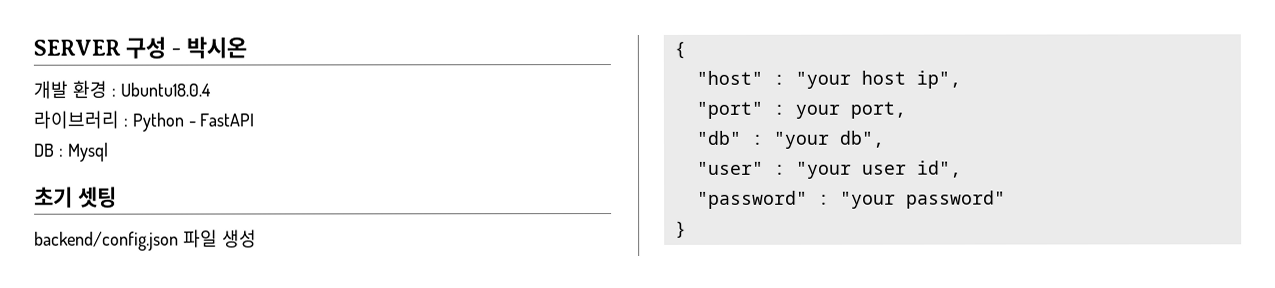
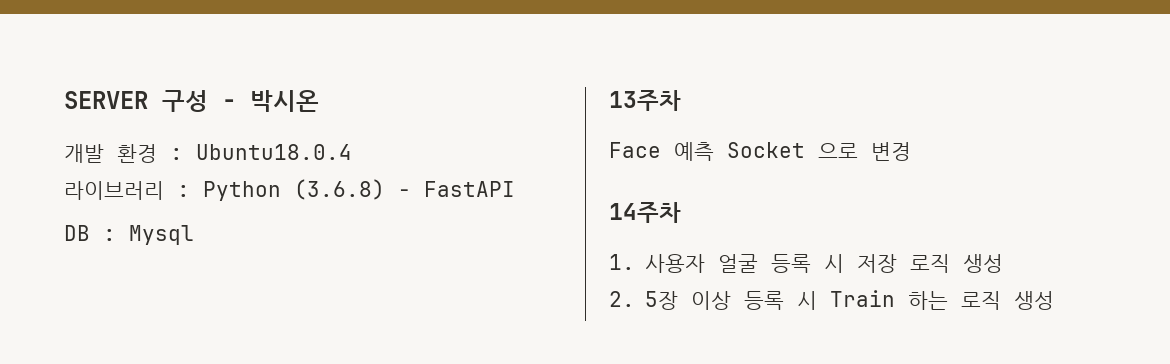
(184, 122) none -> [294,179,385,200] (3.6.8)
[34,186,117,208] [34,229,257,251] [673,41,686,59] [695,70,961,89] [695,101,906,119] [695,130,885,149] [696,160,962,179] [696,190,1006,209] [674,220,687,238] 초기 셋팅 // backend/config.json 파일 생성 // { // "host" : "your host ip", // "port" : your port, // "db" : "your db", // "user" : "your user id", // "password" : "your password" // } -> [609,90,681,111] [609,142,911,161] [609,202,681,223] [609,254,1004,273] [609,290,1055,310] 13주차 // Face 예측 Socket 으로 변경 // 14주차 // 1. 사용자 얼굴 등록 시 저장 로직 생성 // 2. 5장 이상 등록 시 Train 하는 로직 생성

